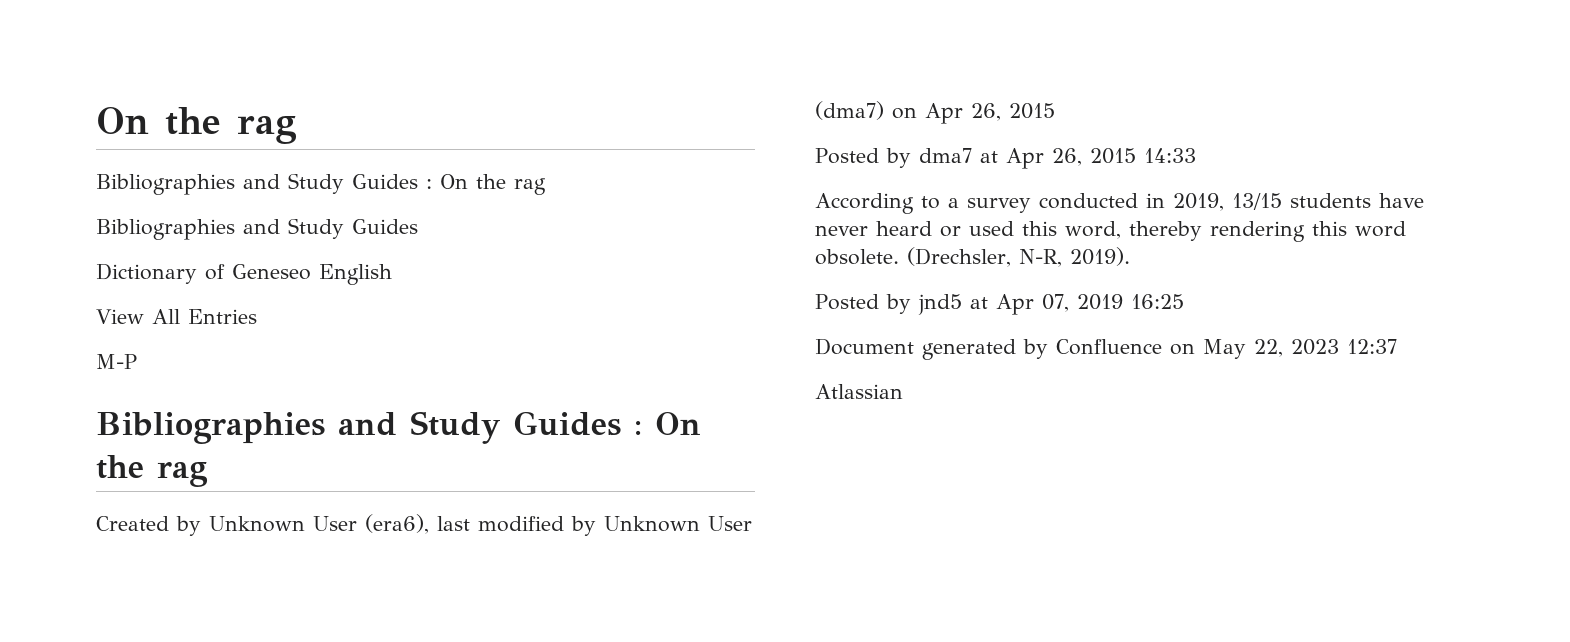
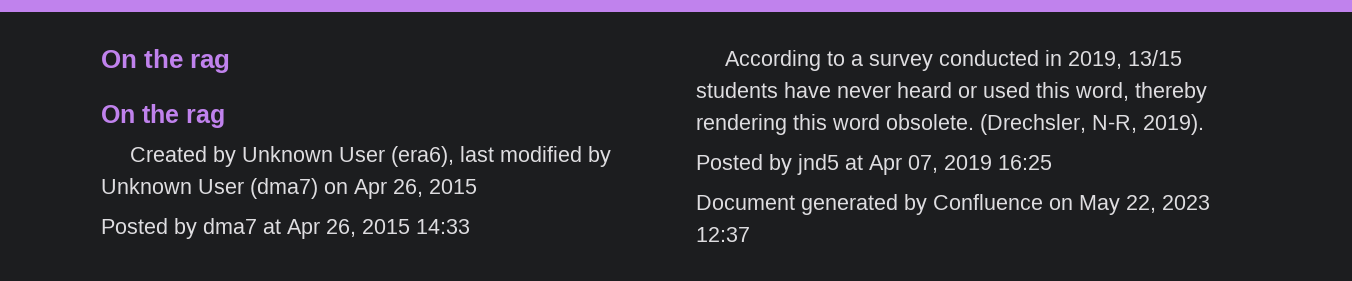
[96,107,297,144] [96,173,546,195] [96,218,418,240] [96,263,392,285] [96,309,257,324] [96,354,137,369] [96,411,642,444] On the rag // Bibliographies and Study Guides : On the rag // Bibliographies and Study Guides // Dictionary of Geneseo English // View All Entries // M-P // Bibliographies and Study Guides : -> [101,49,231,73] On the rag //
[815,384,903,399] // Atlassian -> (750, 234) none

